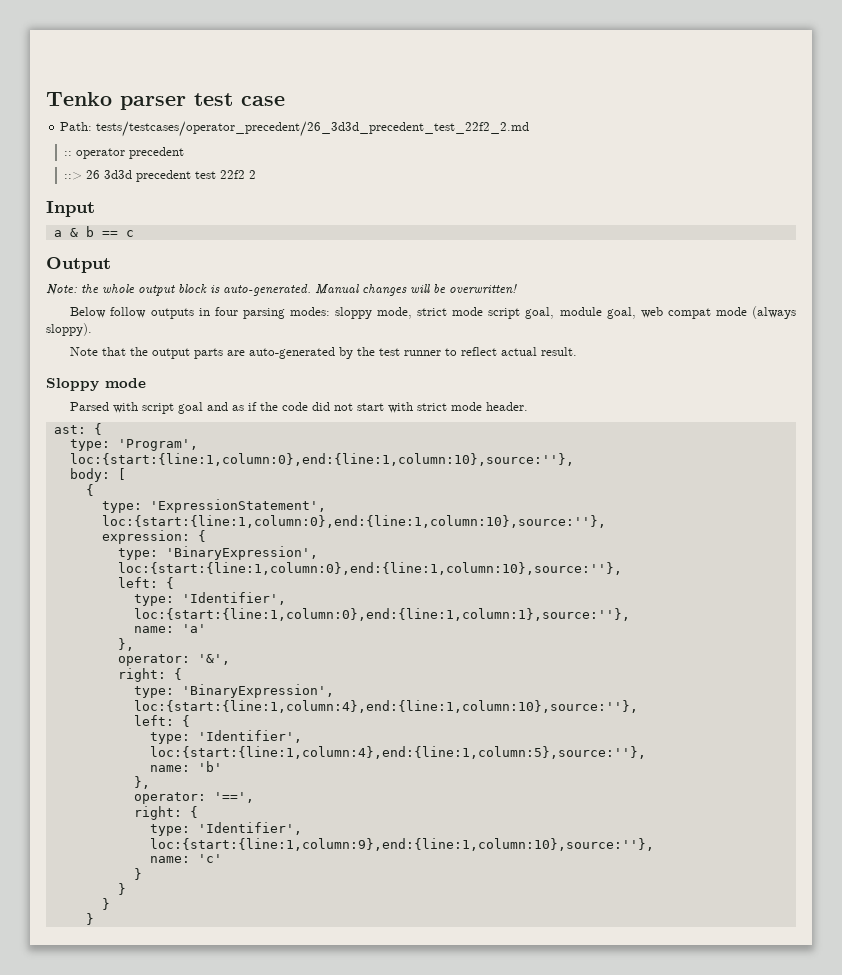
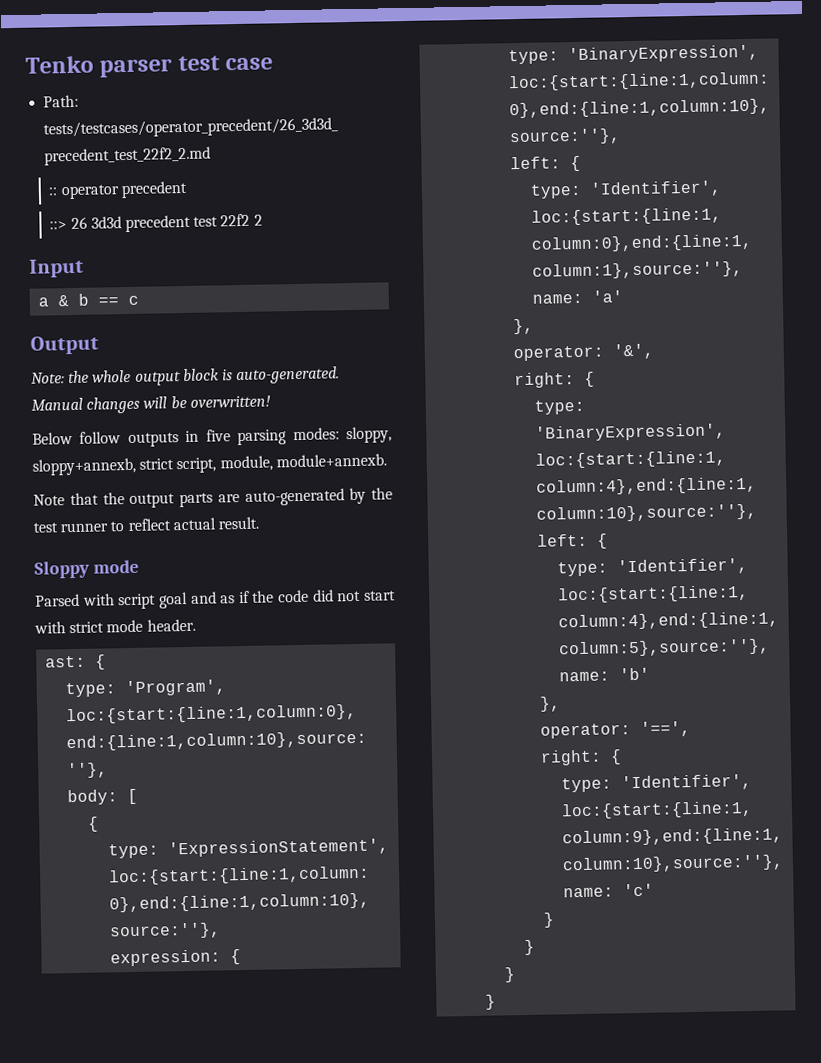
[214,307,238,316] four -> [205,429,231,442] five
[334,306,796,319] [46,323,92,336] sloppy mode, strict mode script goal, module goal, web compat mode (always sloppy). -> [346,426,392,444] [32,453,387,476] sloppy, sloppy+annexb, strict script, module, module+annexb.

